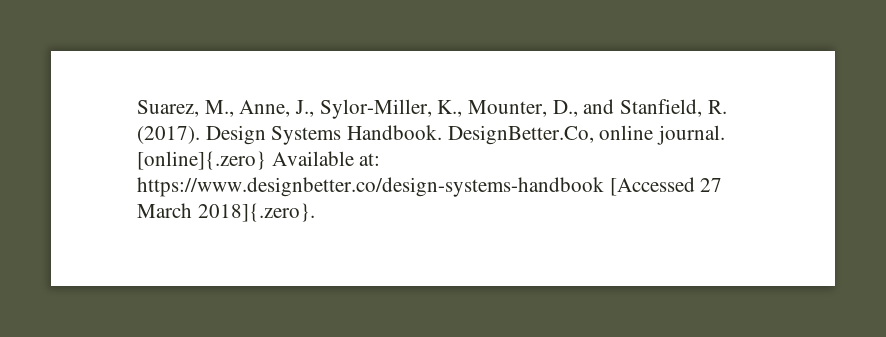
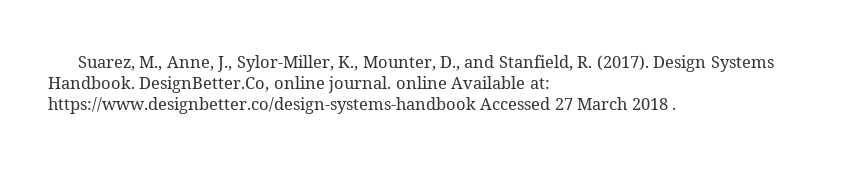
[137,151,266,170] [online]{.zero} -> [395,76,447,89] online
[609,177,695,196] [Accessed -> [480,97,551,110] Accessed
[197,203,315,222] 2018]{.zero}. -> [631,98,677,110] 2018 .

